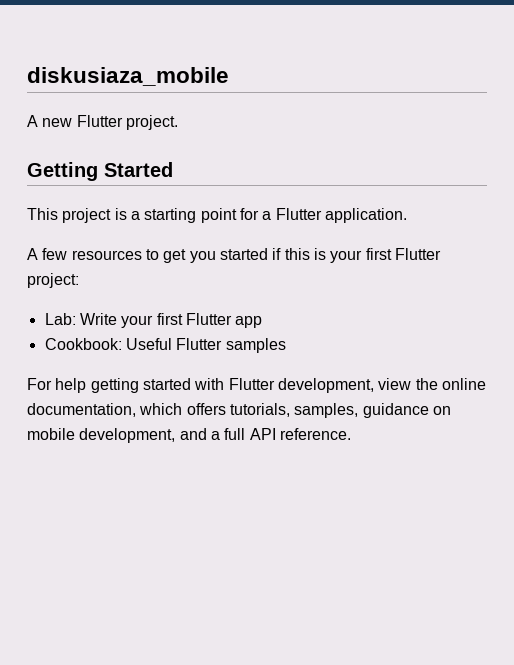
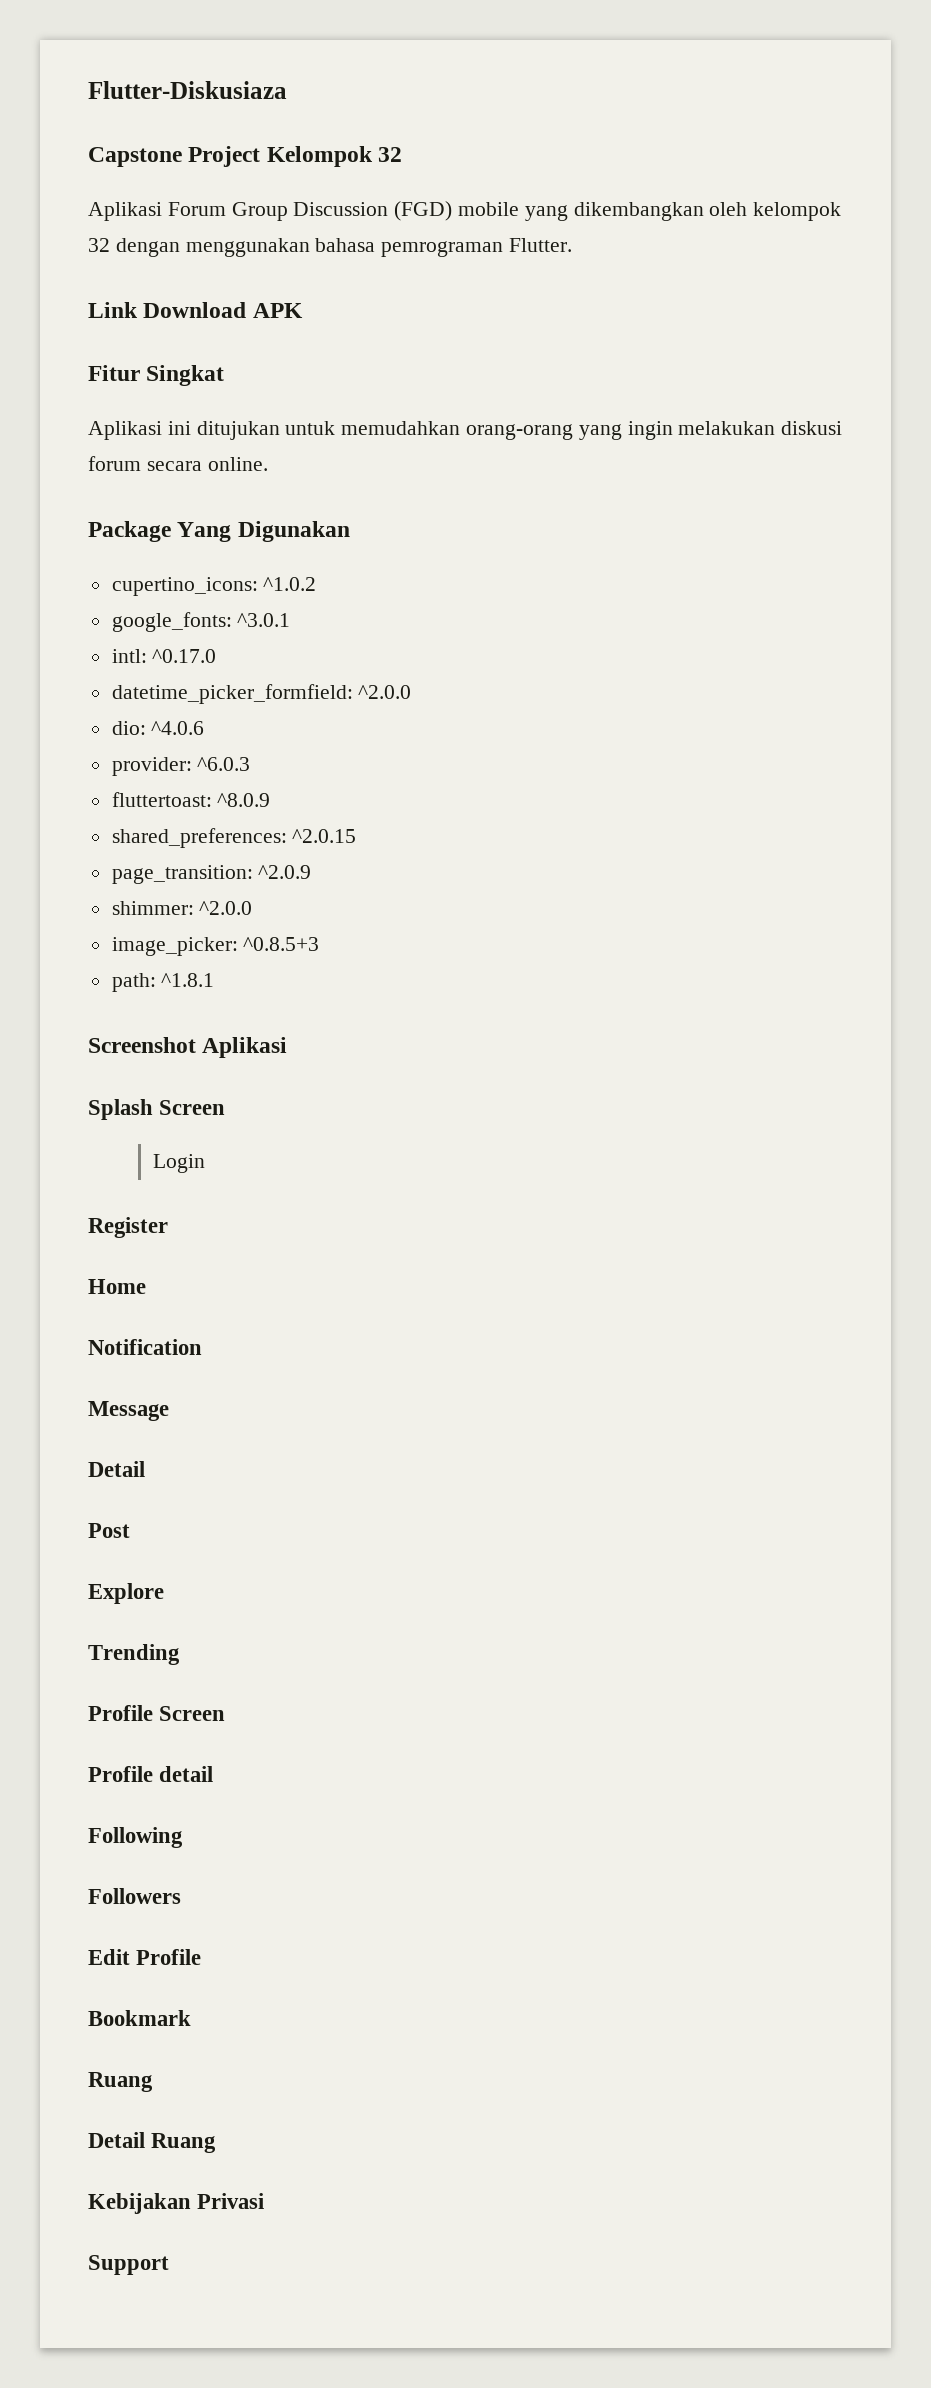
[27,67,229,86] [27,115,178,130] [27,162,173,181] [27,208,407,223] [27,248,441,263] [27,273,79,288] [44,313,263,328] [44,338,286,353] [27,378,486,393] [27,403,451,418] [27,428,351,443] diskusiaza_mobile // A new Flutter project. // Getting Started // This project is a starting point for a Flutter application. // A few resources to get you started if this is your first Flutter project: // Lab: Write your first Flutter app // Cookbook: Useful Flutter samples // For help getting started with Flutter development, view the online documentation, which offers tutorials, samples, guidance on mobile development, and a full API reference. -> [88,81,287,99] [88,146,403,167] [88,201,842,221] [88,238,573,257] [88,302,303,318] [88,365,225,386] [88,421,843,440] [88,456,268,471] [88,521,350,542] [111,577,317,596] [111,612,291,632] [111,649,217,663] [111,684,412,704] [111,721,205,735] [111,757,251,776] [111,792,271,807] [111,828,357,848] [111,865,312,884] [111,901,253,915] [111,937,320,956] [111,973,215,992] [88,1037,288,1058] [88,1099,226,1120] [152,1154,205,1173] [88,1217,168,1238] [88,1279,146,1294] [88,1339,202,1355] [88,1401,169,1421] [88,1461,145,1477] [88,1523,130,1538] [88,1583,164,1604] [88,1644,180,1665] [88,1705,226,1721] [88,1766,214,1782] [88,1827,183,1848] [88,1888,181,1904] [88,1949,202,1965] [88,2010,191,2026] [88,2072,153,2092] [88,2132,217,2153] [88,2193,265,2214] [88,2255,169,2275] Flutter-Diskusiaza // Capstone Project Kelompok 32 // Aplikasi Forum Group Discussion (FGD) mobile yang dikembangkan oleh kelompok 32 dengan menggunakan bahasa pemrograman Flutter. // Link Download APK // Fitur Singkat // Aplikasi ini ditujukan untuk memudahkan orang-orang yang ingin melakukan diskusi forum secara online. // Package Yang Digunakan // cupertino_icons: ^1.0.2 // google_fonts: ^3.0.1 // intl: ^0.17.0 // datetime_picker_formfield: ^2.0.0 // dio: ^4.0.6 // provider: ^6.0.3 // fluttertoast: ^8.0.9 // shared_preferences: ^2.0.15 // page_transition: ^2.0.9 // shimmer: ^2.0.0 // image_picker: ^0.8.5+3 // path: ^1.8.1 // Screenshot Aplikasi // Splash Screen // Login // Register // Home // Notification // Message // Detail // Post // Explore // Trending // Profile Screen // Profile detail // Following // Followers // Edit Profile // Bookmark // Ruang // Detail Ruang // Kebijakan Privasi // Support

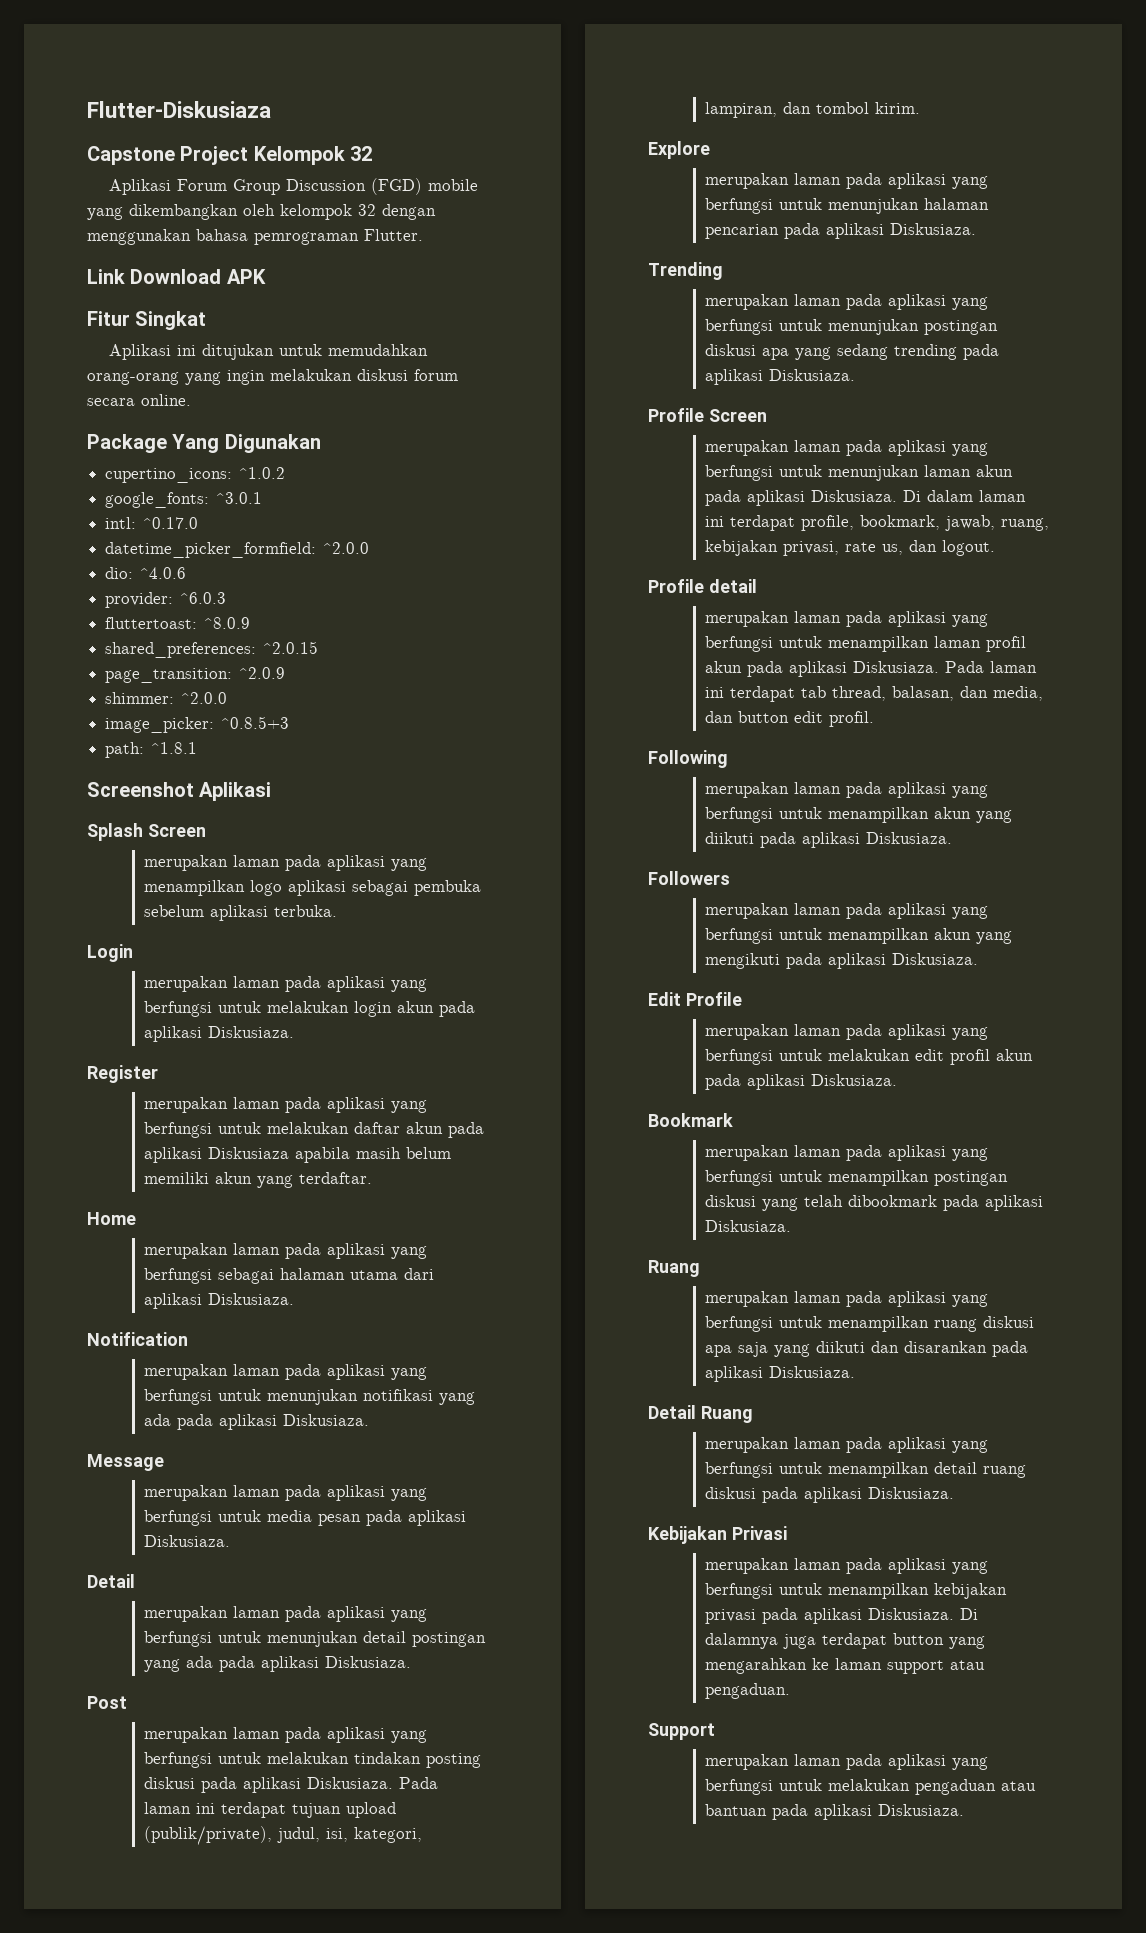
[152,1154,205,1173] [88,1217,168,1238] [88,1279,146,1294] [88,1339,202,1355] [88,1401,169,1421] [88,1461,145,1477] [88,1523,130,1538] [88,1583,164,1604] [88,1644,180,1665] [88,1705,226,1721] [88,1766,214,1782] [88,1827,183,1848] [88,1888,181,1904] [88,1949,202,1965] [88,2010,191,2026] [88,2072,153,2092] [88,2132,217,2153] [88,2193,265,2214] [88,2255,169,2275] Login // Register // Home // Notification // Message // Detail // Post // Explore // Trending // Profile Screen // Profile detail // Following // Followers // Edit Profile // Bookmark // Ruang // Detail Ruang // Kebijakan Privasi // Support -> [143,855,427,871] [143,880,481,896] [143,905,337,921] [87,944,133,962] [143,976,427,992] [143,1001,475,1017] [143,1026,294,1042] [87,1065,158,1083] [143,1097,427,1113] [143,1122,484,1138] [143,1147,451,1163] [143,1172,372,1188] [87,1212,136,1225] [143,1243,427,1259] [143,1268,434,1284] [143,1293,294,1309] [87,1332,188,1346] [143,1364,427,1380] [143,1389,475,1405] [143,1414,369,1430] [87,1454,164,1471] [143,1485,427,1501] [143,1510,466,1526] [143,1535,230,1547] [87,1574,135,1588] [143,1606,427,1622] [143,1631,486,1647] [143,1656,411,1672] [87,1696,127,1709] [143,1727,427,1743] [143,1752,481,1768] [143,1777,438,1793] [143,1802,396,1818] [143,1826,422,1845] [704,102,920,118] [648,141,710,159] [704,173,988,189] [704,198,989,214] [704,223,976,239] [648,262,723,280] [704,294,988,310] [704,319,998,335] [704,344,999,360] [704,369,855,385] [648,408,767,422] [704,440,988,456] [704,465,1013,481] [704,490,1026,506] [704,515,1049,531] [704,540,995,556] [648,579,757,593] [704,611,988,627] [704,636,1026,652] [704,661,1037,677] [704,686,1043,702] [704,711,874,727] [648,750,728,768] [704,782,988,798] [704,807,1012,823] [704,832,952,848] [648,871,730,885] [704,903,988,919] [704,928,1012,944] [704,953,978,969] [648,992,742,1006] [704,1024,988,1040] [704,1049,1033,1065] [704,1074,897,1090] [648,1113,733,1127] [704,1145,988,1161] [704,1170,1008,1186] [704,1195,1043,1211] [704,1220,791,1232] [648,1260,700,1277] [704,1291,988,1307] [704,1316,1034,1332] [704,1341,1028,1357] [704,1366,855,1382] [648,1405,753,1423] [704,1437,988,1453] [704,1462,1026,1478] [704,1487,954,1503] [648,1526,787,1544] [704,1558,988,1574] [704,1583,1007,1599] [704,1608,978,1624] [704,1633,985,1649] [704,1658,985,1674] [704,1683,790,1699] [648,1723,715,1740] [704,1754,988,1770] [704,1779,1036,1795] [704,1804,964,1820] merupakan laman pada aplikasi yang menampilkan logo aplikasi sebagai pembuka sebelum aplikasi terbuka. // Login // merupakan laman pada aplikasi yang berfungsi untuk melakukan login akun pada aplikasi Diskusiaza. // Register // merupakan laman pada aplikasi yang berfungsi untuk melakukan daftar akun pada aplikasi Diskusiaza apabila masih belum memiliki akun yang terdaftar. // Home // merupakan laman pada aplikasi yang berfungsi sebagai halaman utama dari aplikasi Diskusiaza. // Notification // merupakan laman pada aplikasi yang berfungsi untuk menunjukan notifikasi yang ada pada aplikasi Diskusiaza. // Message // merupakan laman pada aplikasi yang berfungsi untuk media pesan pada aplikasi Diskusiaza. // Detail // merupakan laman pada aplikasi yang berfungsi untuk menunjukan detail postingan yang ada pada aplikasi Diskusiaza. // Post // merupakan laman pada aplikasi yang berfungsi untuk melakukan tindakan posting diskusi pada aplikasi Diskusiaza. Pada laman ini terdapat tujuan upload (publik/private), judul, isi, kategori, lampiran, dan tombol kirim. // Explore // merupakan laman pada aplikasi yang berfungsi untuk menunjukan halaman pencarian pada aplikasi Diskusiaza. // Trending // merupakan laman pada aplikasi yang berfungsi untuk menunjukan postingan diskusi apa yang sedang trending pada aplikasi Diskusiaza. // Profile Screen // merupakan laman pada aplikasi yang berfungsi untuk menunjukan laman akun pada aplikasi Diskusiaza. Di dalam laman ini terdapat profile, bookmark, jawab, ruang, kebijakan privasi, rate us, dan logout. // Profile detail // merupakan laman pada aplikasi yang berfungsi untuk menampilkan laman profil akun pada aplikasi Diskusiaza. Pada laman ini terdapat tab thread, balasan, dan media, dan button edit profil. // Following // merupakan laman pada aplikasi yang berfungsi untuk menampilkan akun yang diikuti pada aplikasi Diskusiaza. // Followers // merupakan laman pada aplikasi yang berfungsi untuk menampilkan akun yang mengikuti pada aplikasi Diskusiaza. // Edit Profile // merupakan laman pada aplikasi yang berfungsi untuk melakukan edit profil akun pada aplikasi Diskusiaza. // Bookmark // merupakan laman pada aplikasi yang berfungsi untuk menampilkan postingan diskusi yang telah dibookmark pada aplikasi Diskusiaza. // Ruang // merupakan laman pada aplikasi yang berfungsi untuk menampilkan ruang diskusi apa saja yang diikuti dan disarankan pada aplikasi Diskusiaza. // Detail Ruang // merupakan laman pada aplikasi yang berfungsi untuk menampilkan detail ruang diskusi pada aplikasi Diskusiaza. // Kebijakan Privasi // merupakan laman pada aplikasi yang berfungsi untuk menampilkan kebijakan privasi pada aplikasi Diskusiaza. Di dalamnya juga terdapat button yang mengarahkan ke laman support atau pengaduan. // Support // merupakan laman pada aplikasi yang berfungsi untuk melakukan pengaduan atau bantuan pada aplikasi Diskusiaza.

